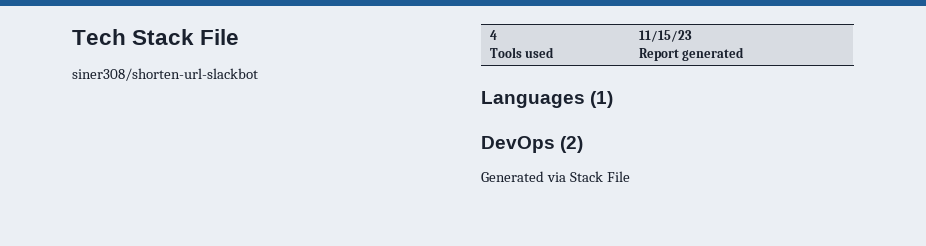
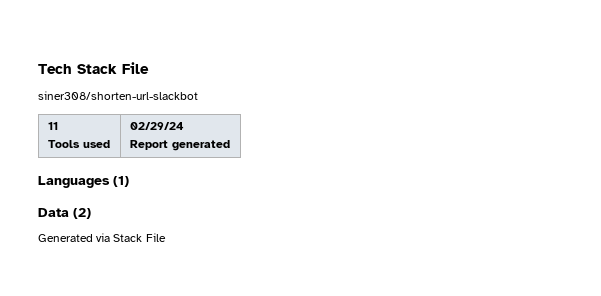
[489,30,497,40] 4 -> [47,122,58,130] 11
[638,30,692,42] 11/15/23 -> [129,122,184,130] 02/29/24
[481,136,555,153] DevOps -> [38,208,69,217] Data

